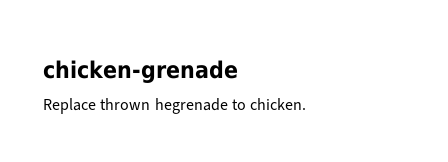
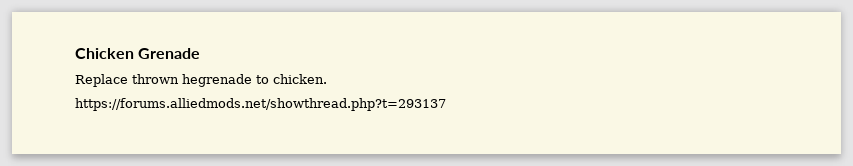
[43,60,238,83] chicken-grenade -> [75,48,201,59] Chicken Grenade
(307, 104) none -> [75,98,446,111] // https://forums.alliedmods.net/showthread.php?t=293137

